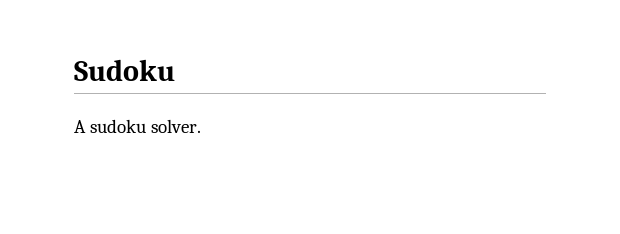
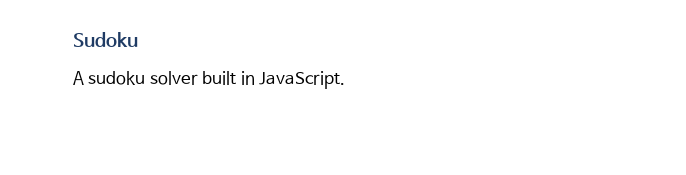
[151,119,202,133] solver. -> [149,71,346,89] solver built in JavaScript.

